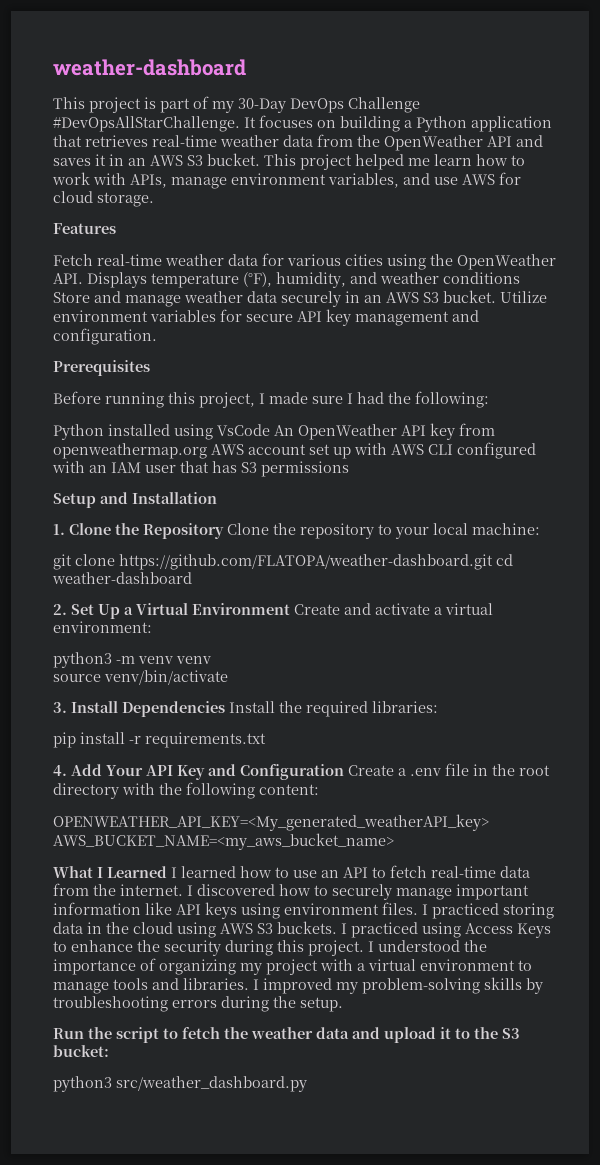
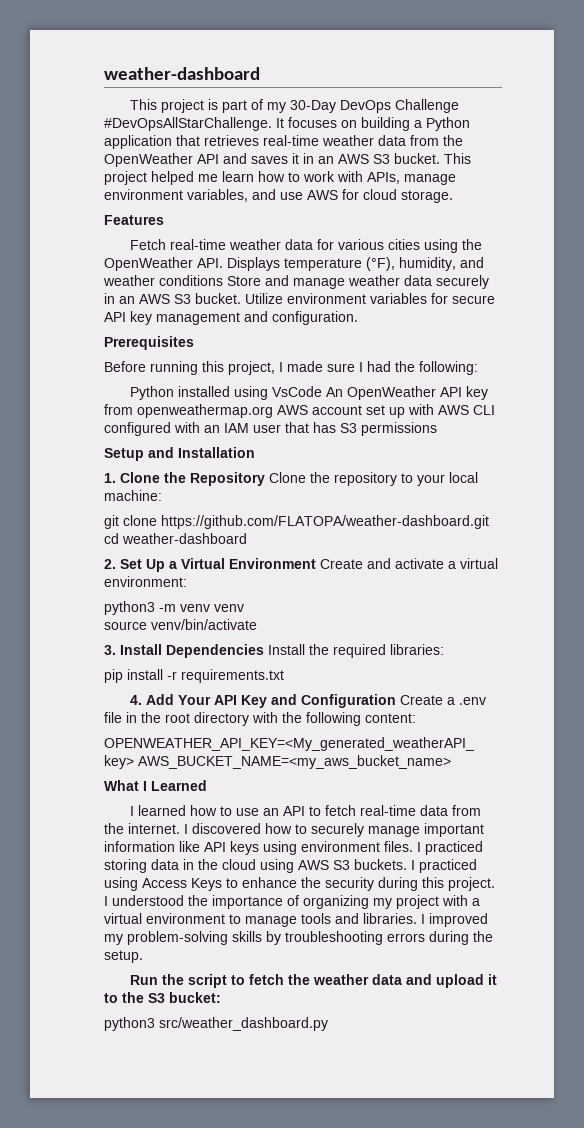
(167, 872) none -> (207, 785) //

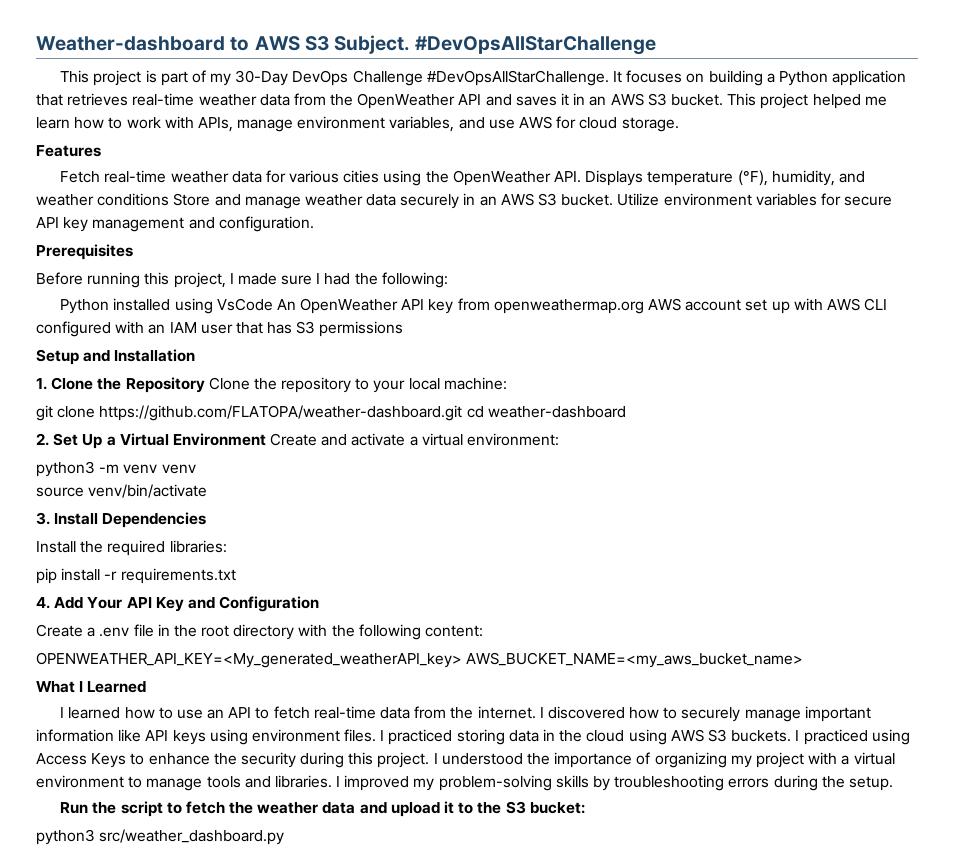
[104,67,260,80] weather-dashboard -> [36,35,657,55] Weather-dashboard to AWS S3 Subject. #DevOpsAllStarChallenge
(264, 651) none -> (207, 520) //
(396, 701) none -> (320, 604) //

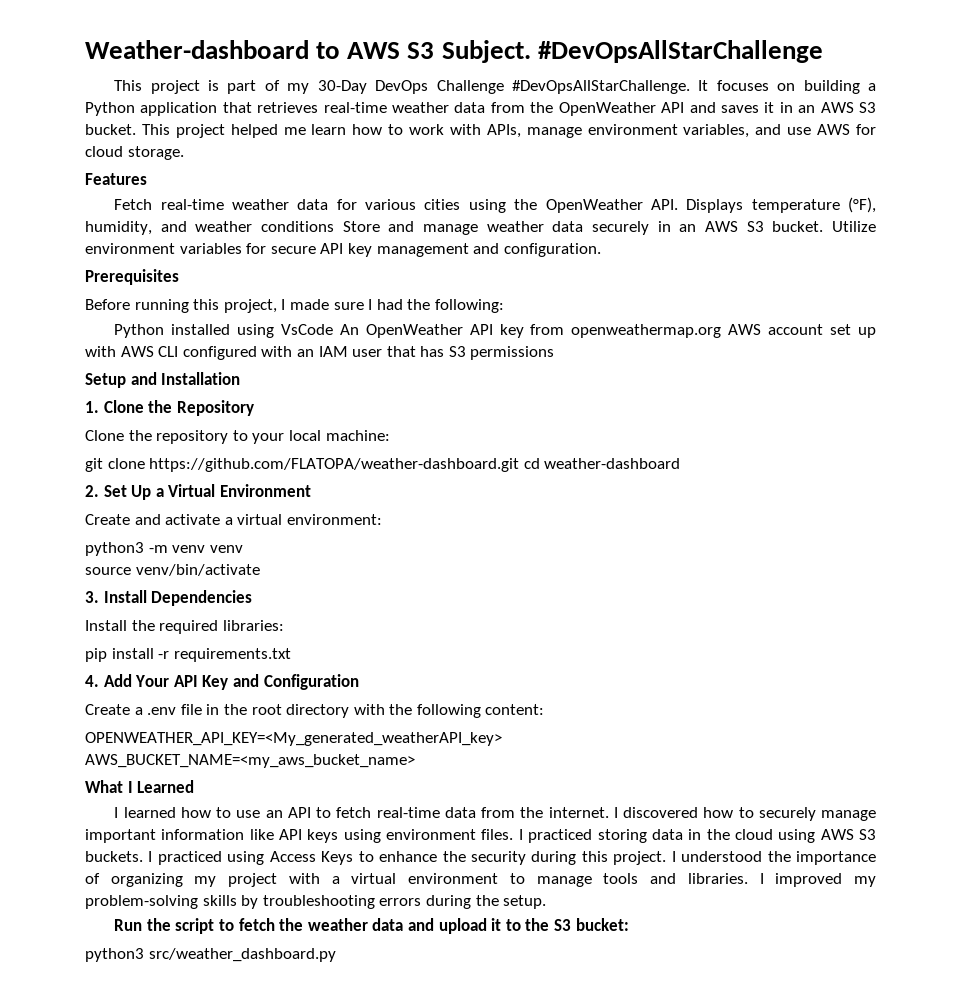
(205, 385) none -> (254, 408) //
(266, 439) none -> (311, 490) //
(462, 660) none -> (502, 739) //

